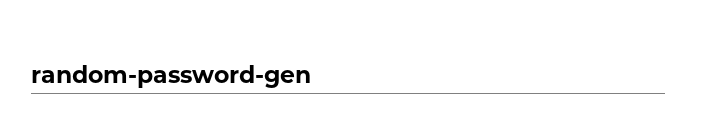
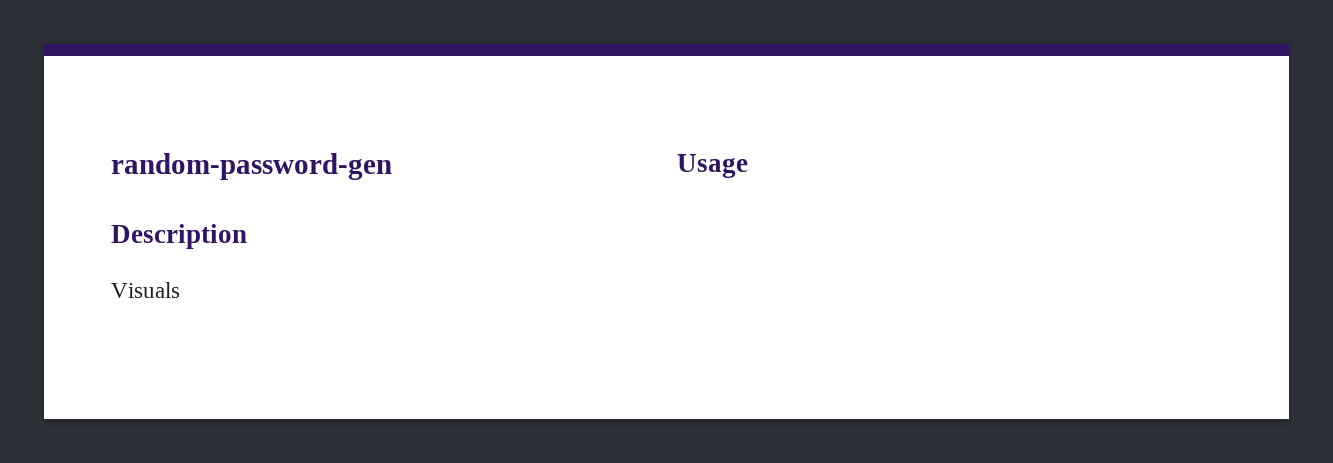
(311, 76) none -> [111,224,247,249] [111,282,180,298] [677,154,748,178] // Description // Visuals // Usage

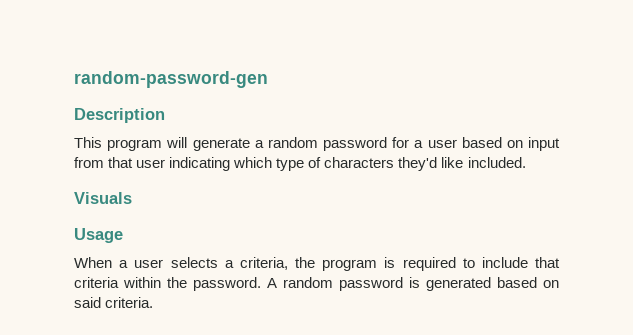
[111,282,180,298] [677,154,748,178] Visuals // Usage -> [74,137,561,151] [74,157,526,171] [74,192,132,204] [74,228,123,243] [74,257,560,271] [74,277,559,291] [74,297,154,308] This program will generate a random password for a user based on input from that user indicating which type of characters they'd like included. // Visuals // Usage // When a user selects a criteria, the program is required to include that criteria within the password. A random password is generated based on said criteria.

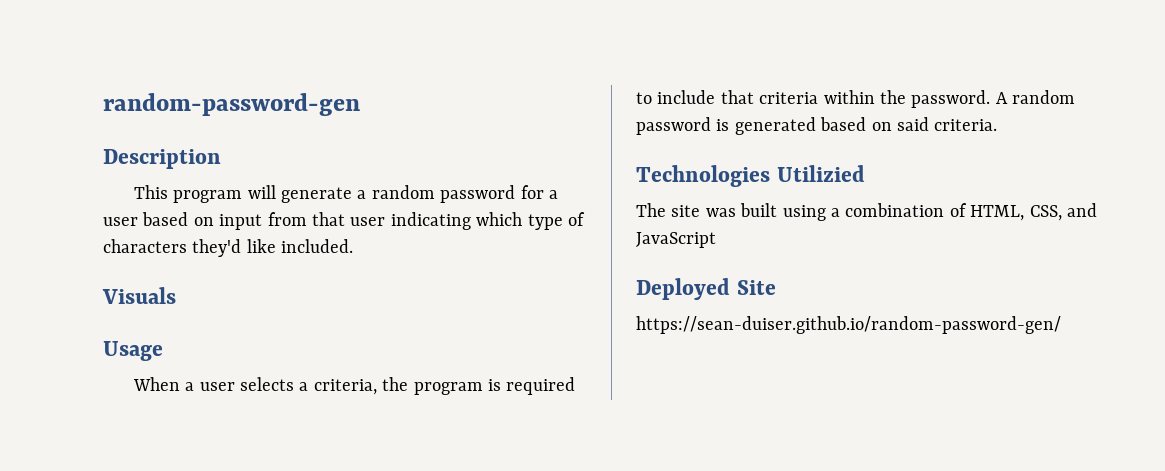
(154, 302) none -> [636,165,865,187] [636,203,1097,221] [636,232,716,248] [636,278,776,300] [636,316,1061,334] // Technologies Utilizied // The site was built using a combination of HTML, CSS, and JavaScript // Deployed Site // https://sean-duiser.github.io/random-password-gen/

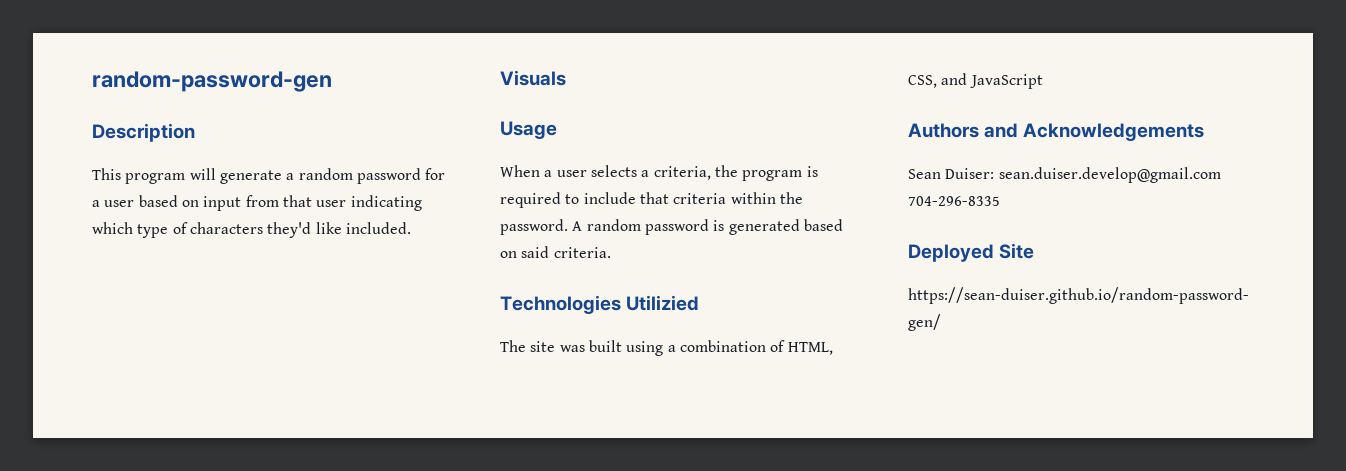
(716, 240) none -> [908,123,1205,141] [908,167,1221,183] [908,196,1000,206] // Authors and Acknowledgements // Sean Duiser: sean.duiser.develop@gmail.com 704-296-8335

